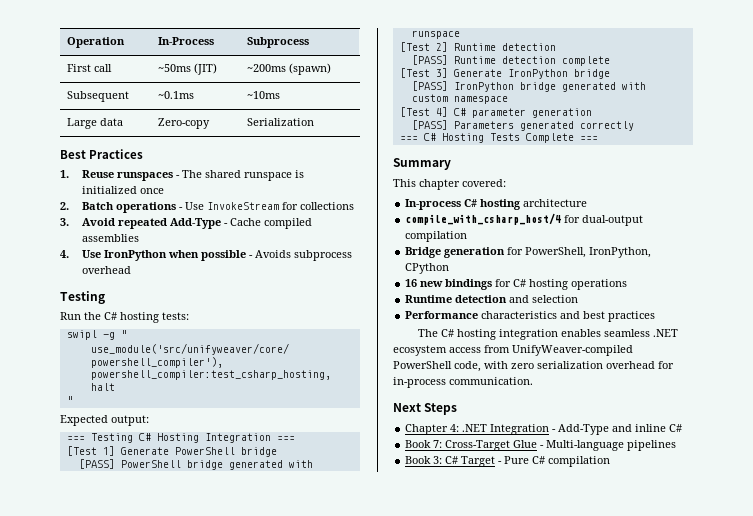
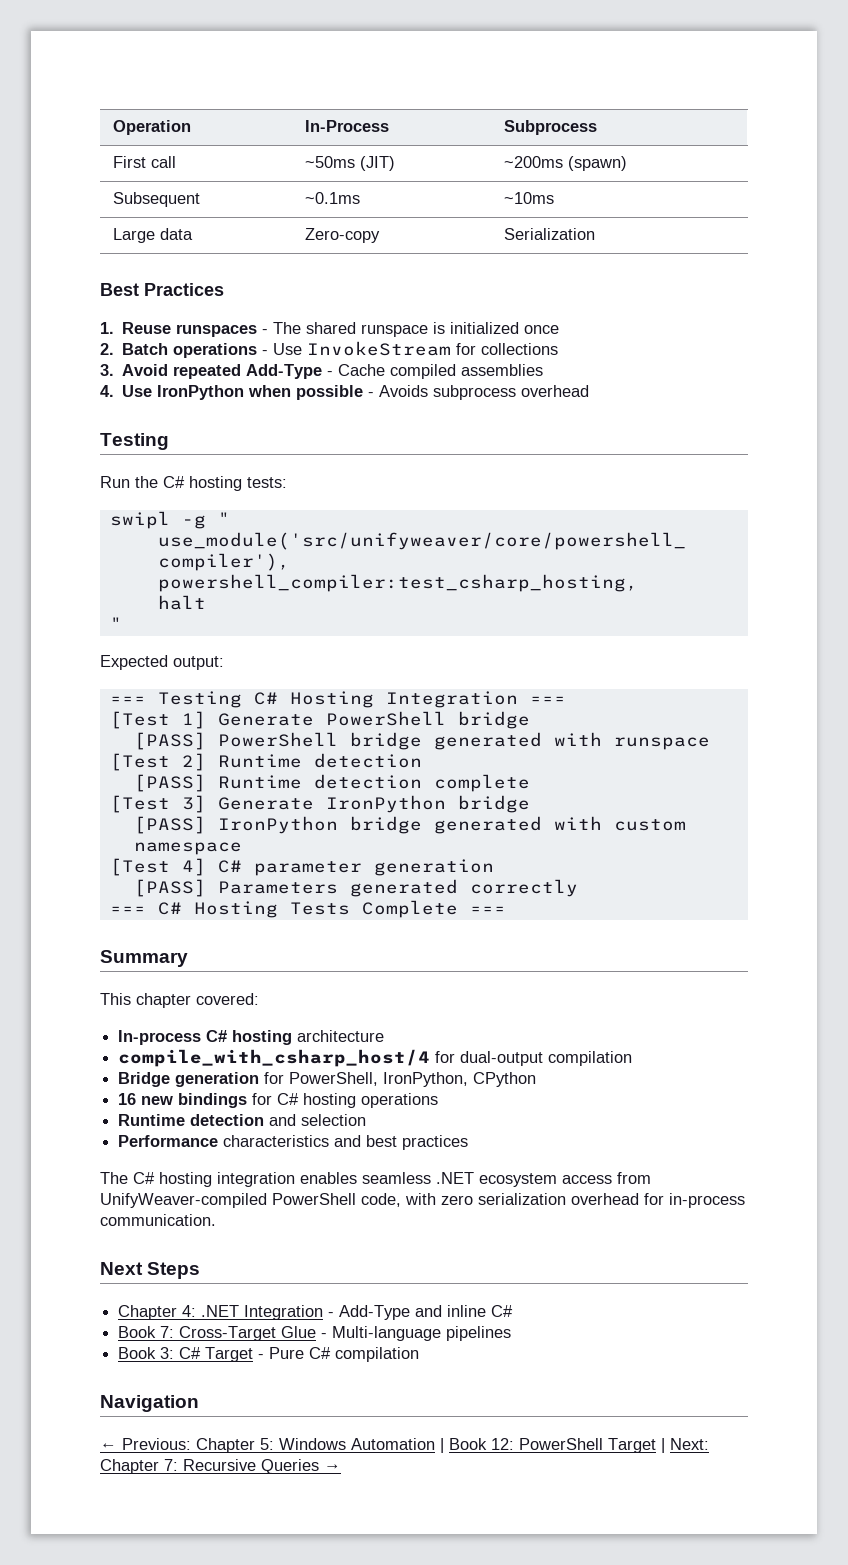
(611, 461) none -> [100,1395,199,1412] [100,1438,709,1453] [100,1459,341,1474] // Navigation // ← Previous: Chapter 5: Windows Automation | Book 12: PowerShell Target | Next: Chapter 7: Recursive Queries →

